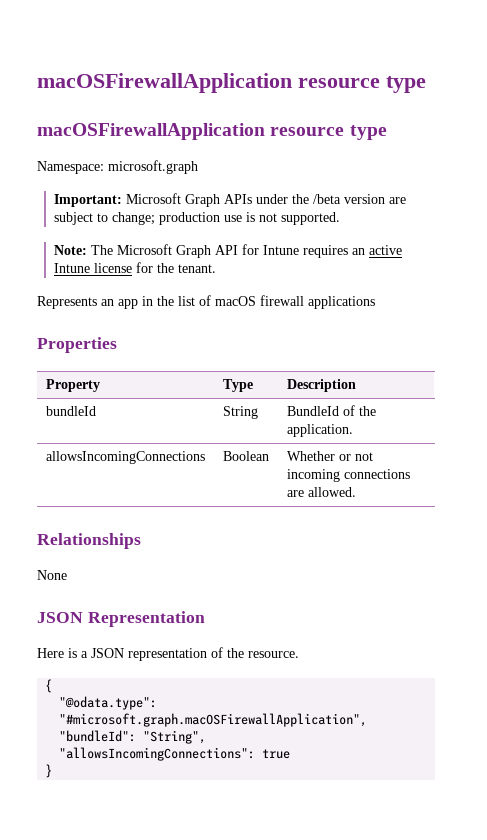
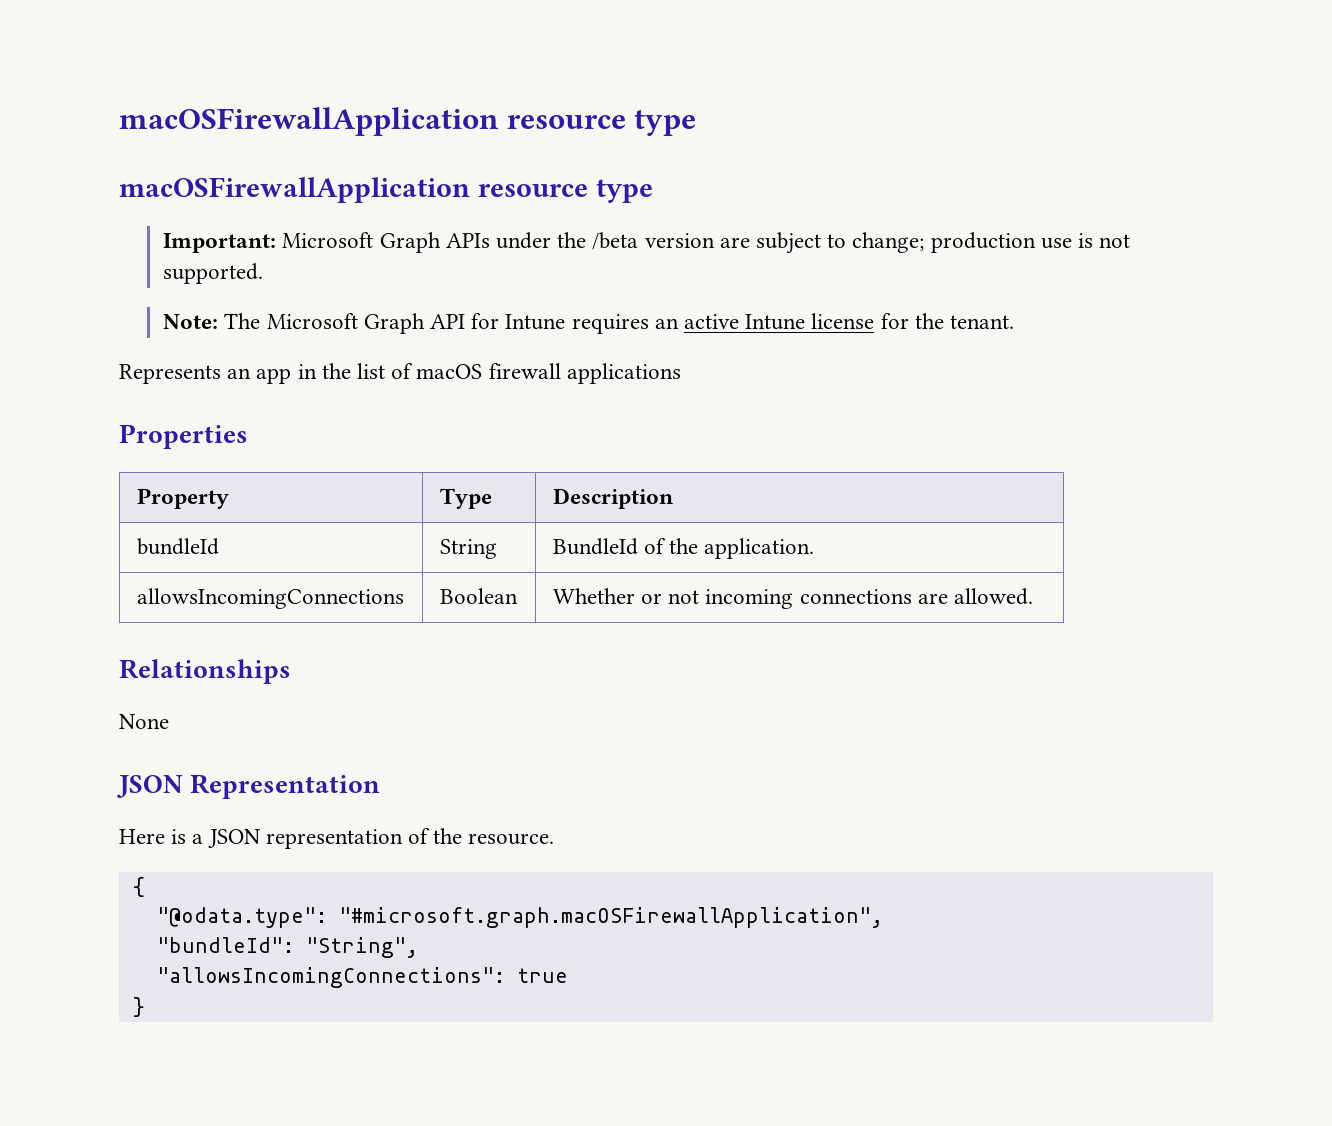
[37,160,198,174] // Namespace: microsoft.graph -> (653, 191) none

